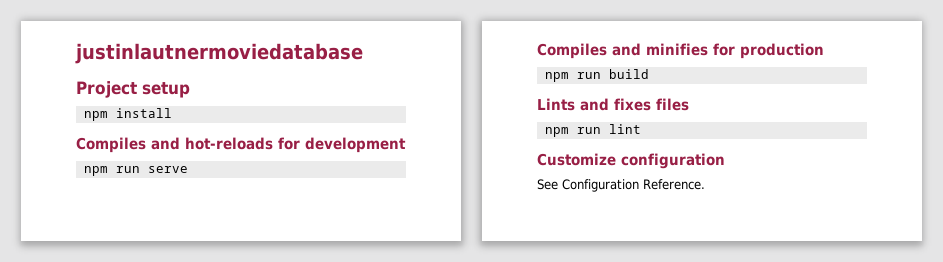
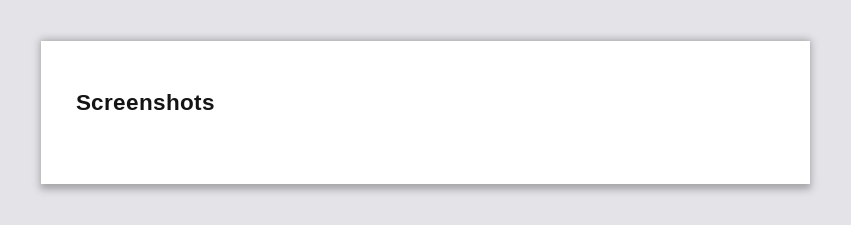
[75,43,363,64] [76,81,190,98] [83,108,172,121] [76,137,406,153] [83,166,188,176] [537,43,824,59] [544,69,649,82] [537,98,689,111] [544,124,641,137] [537,153,725,169] [537,179,705,192] justinlautnermoviedatabase // Project setup // npm install // Compiles and hot-reloads for development // npm run serve // Compiles and minifies for production // npm run build // Lints and fixes files // npm run lint // Customize configuration // See Configuration Reference. -> [76,94,215,110] Screenshots

